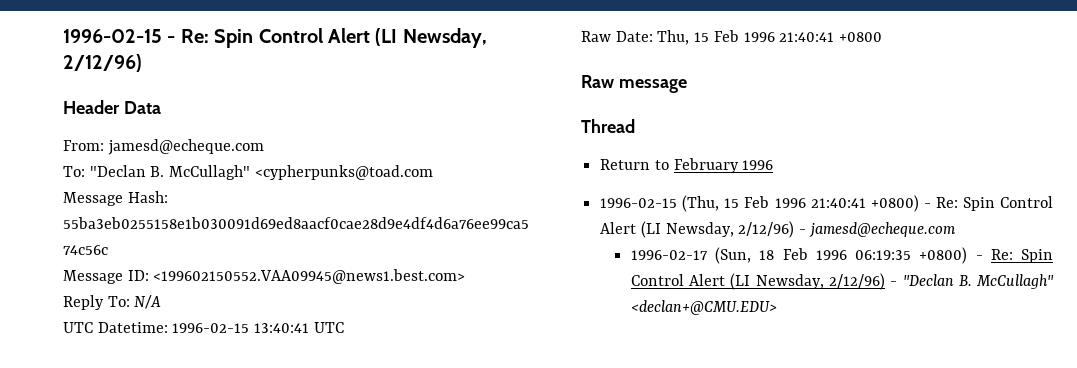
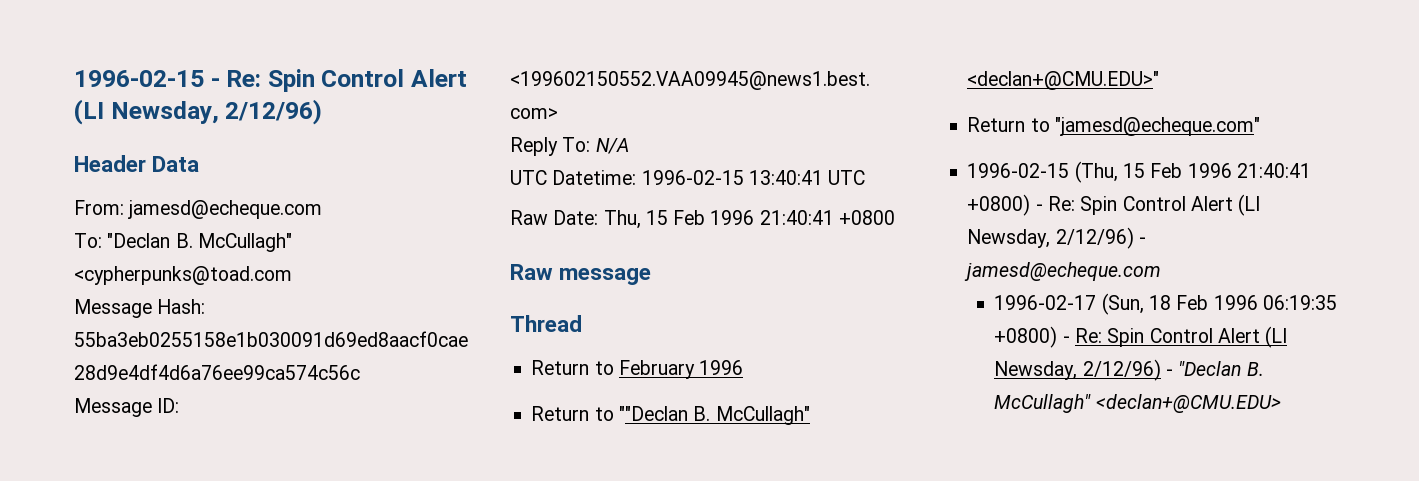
(774, 165) none -> [531,406,810,425] [967,71,1160,90] [967,117,1260,136] // Return to ""Declan B. McCullagh" <declan+@CMU.EDU>" // Return to "jamesd@echeque.com"

